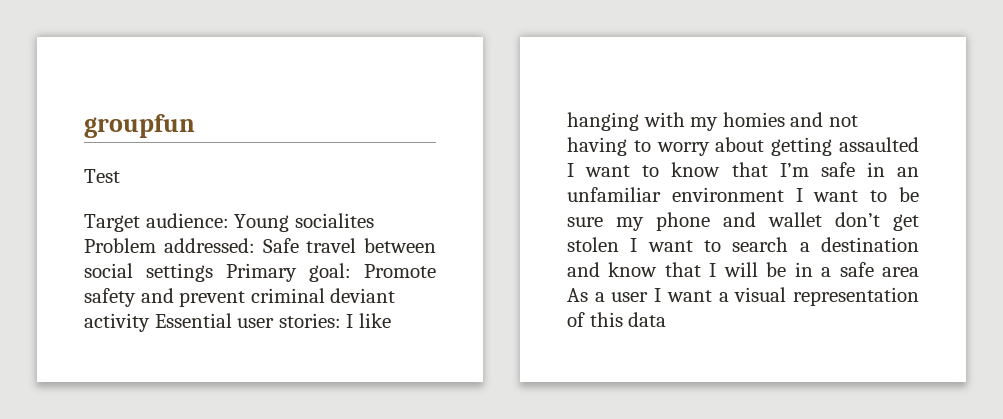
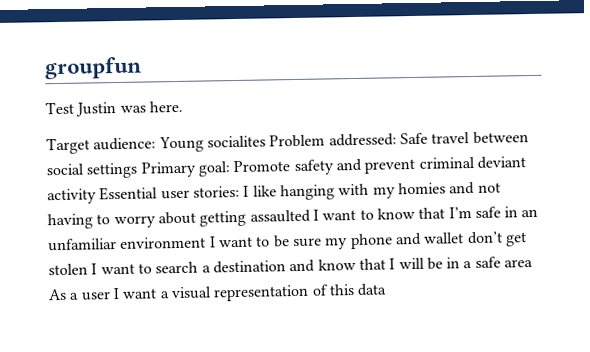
(120, 176) none -> [75,100,183,117] Justin was here.

